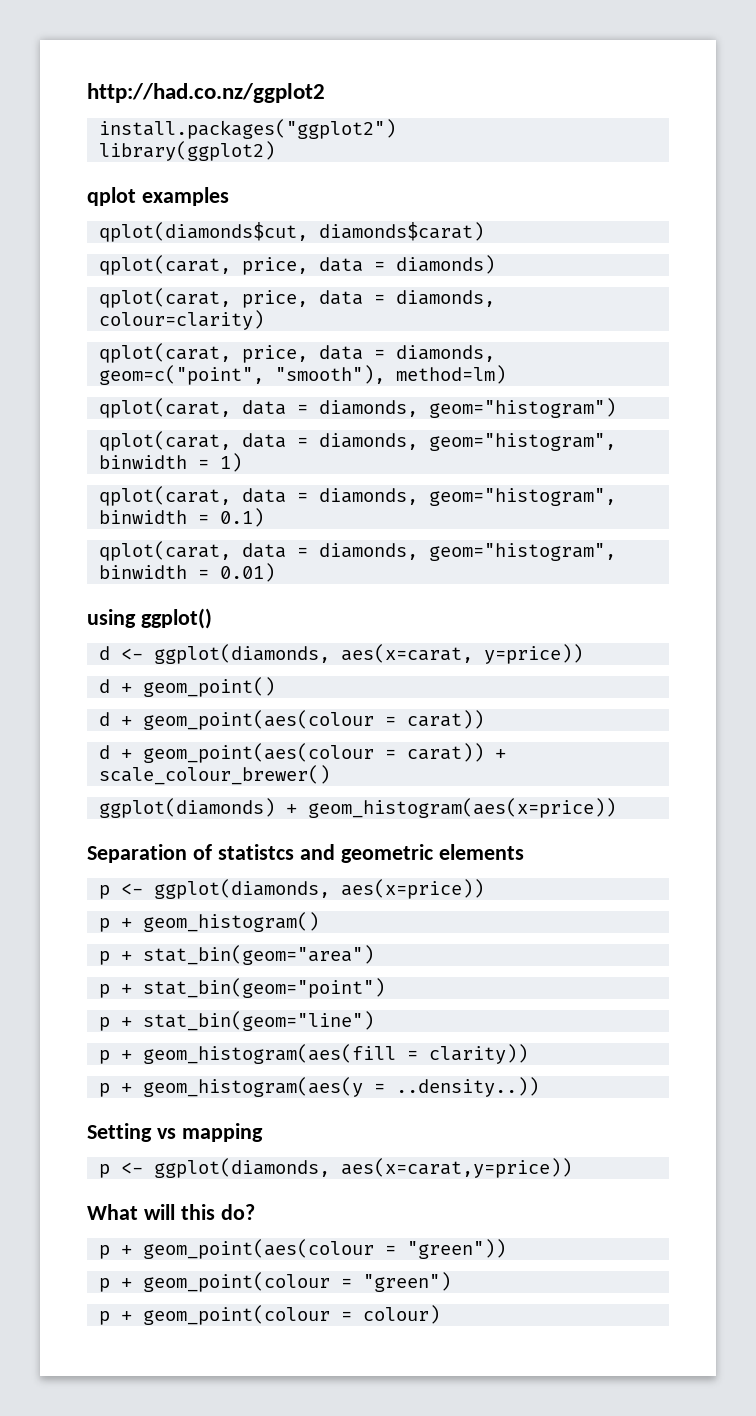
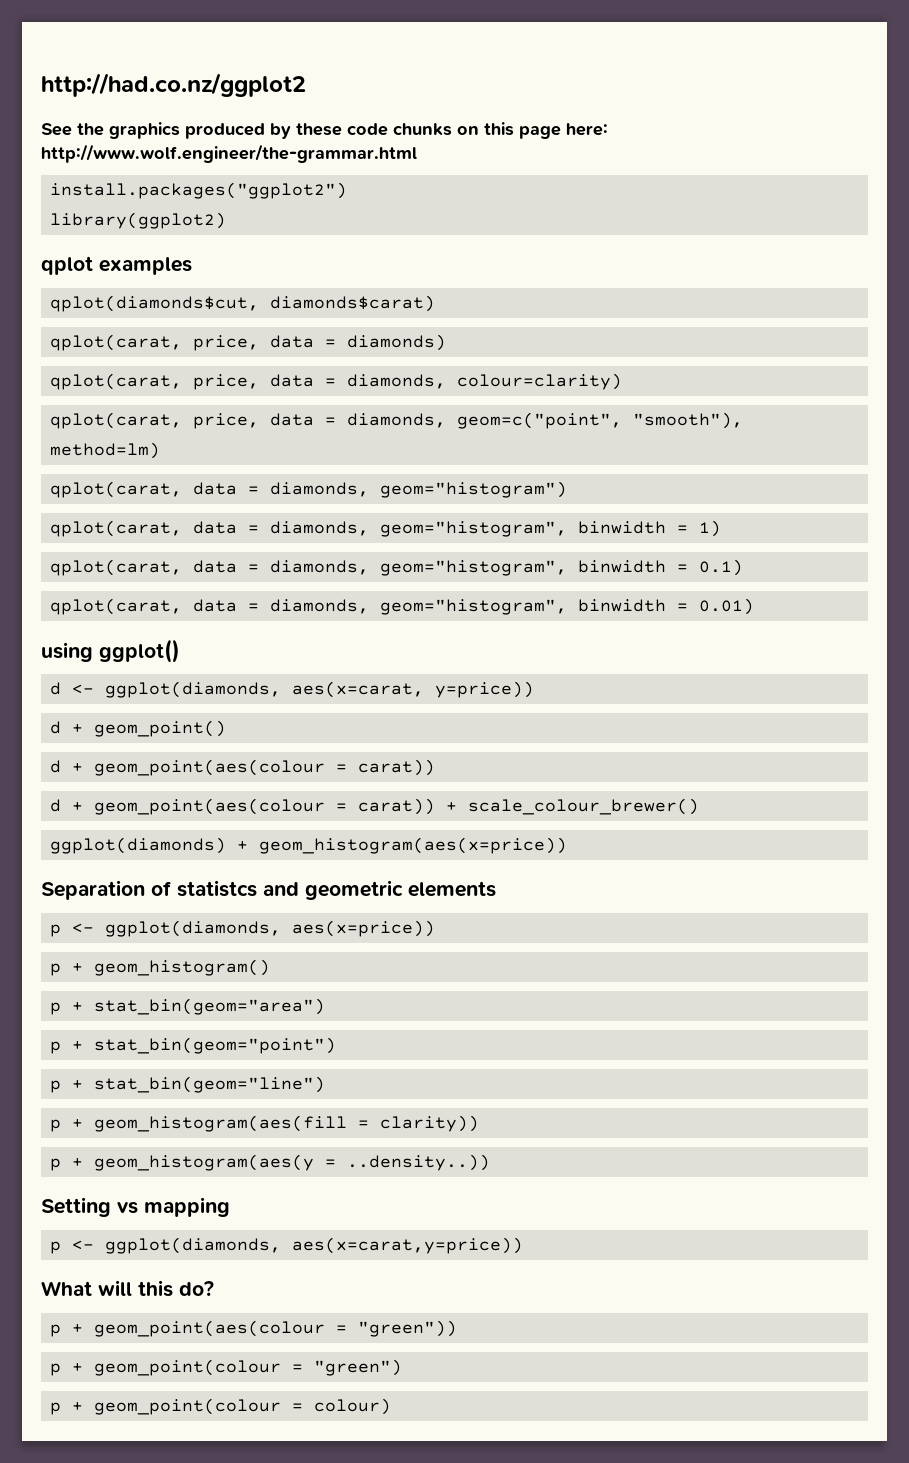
(325, 93) none -> [41,122,608,139] [41,144,417,163] // See the graphics produced by these code chunks on this page here: http://www.wolf.engineer/the-grammar.html

